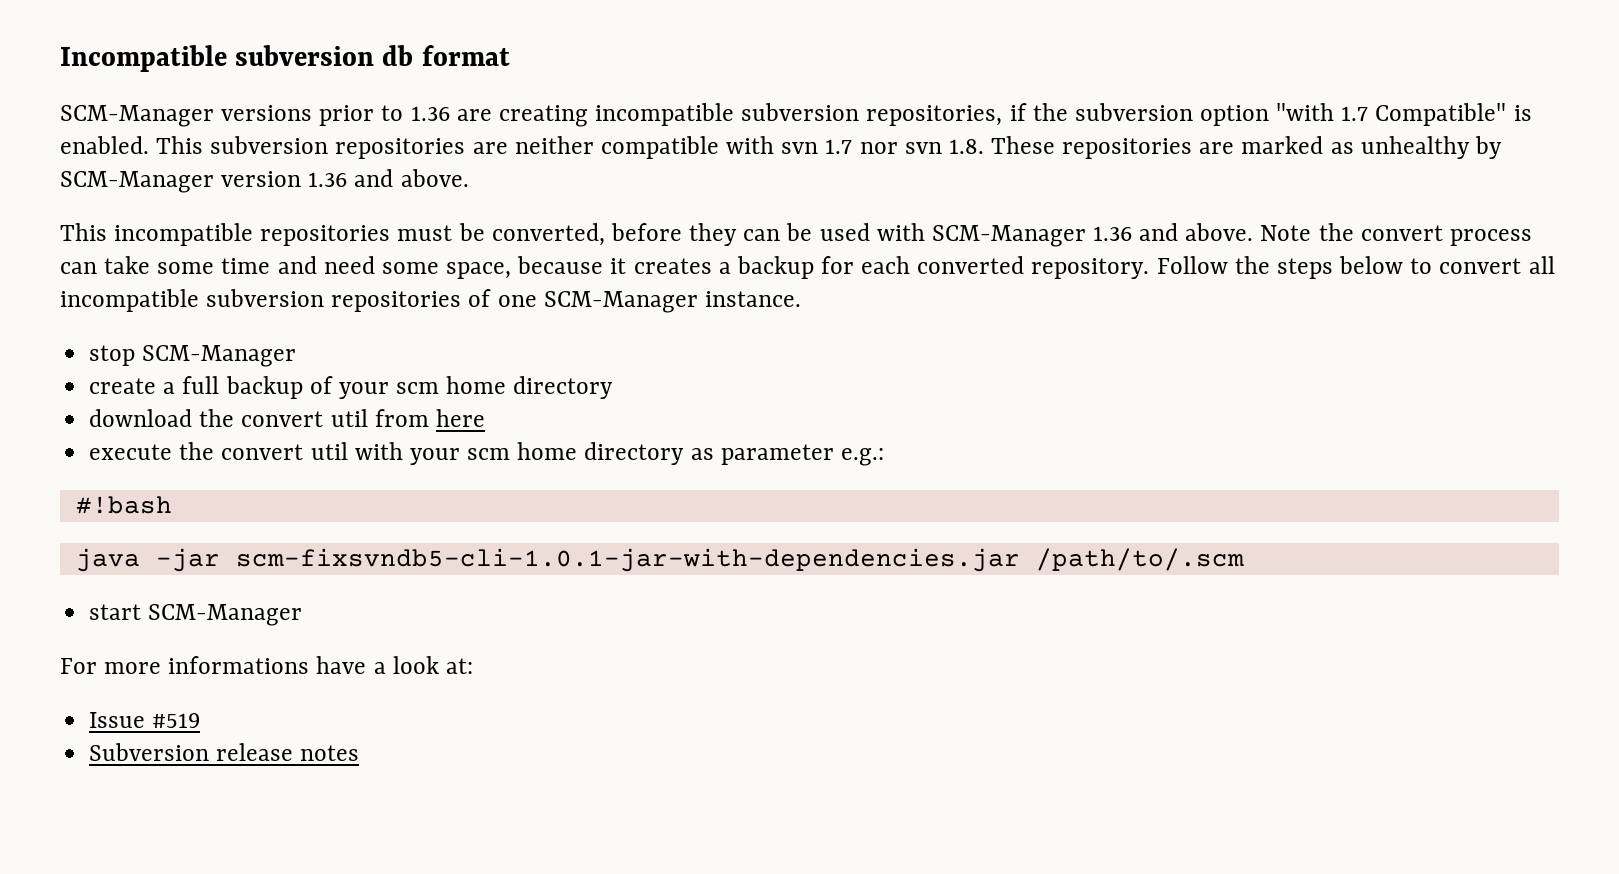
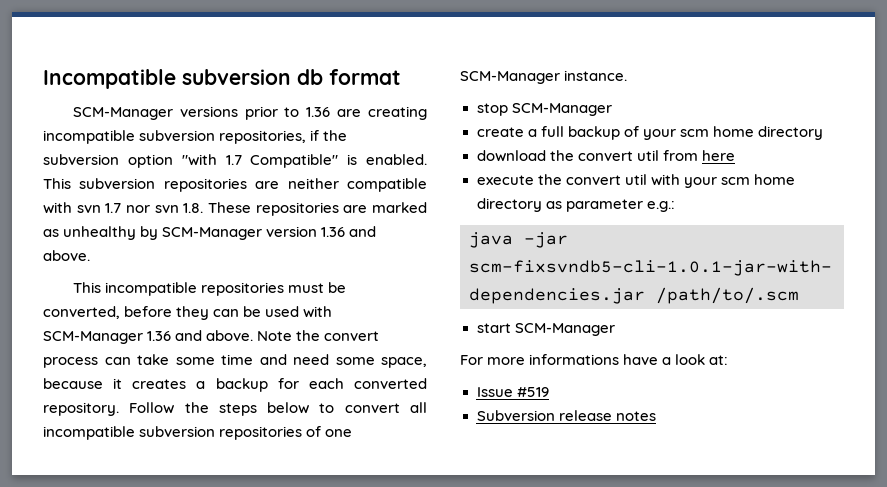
[75,496,172,514] // #!bash -> (675, 206) none

